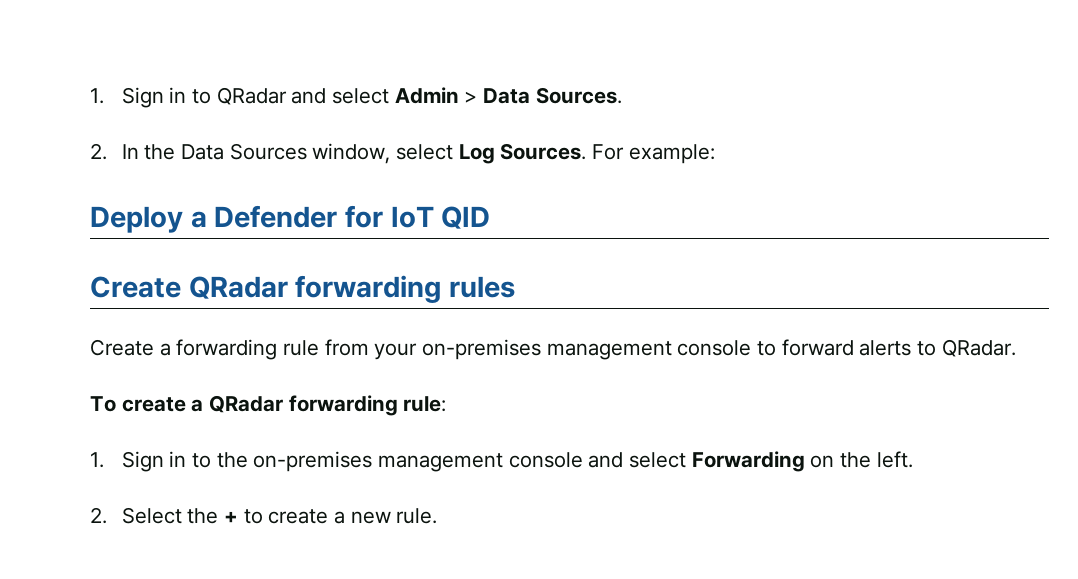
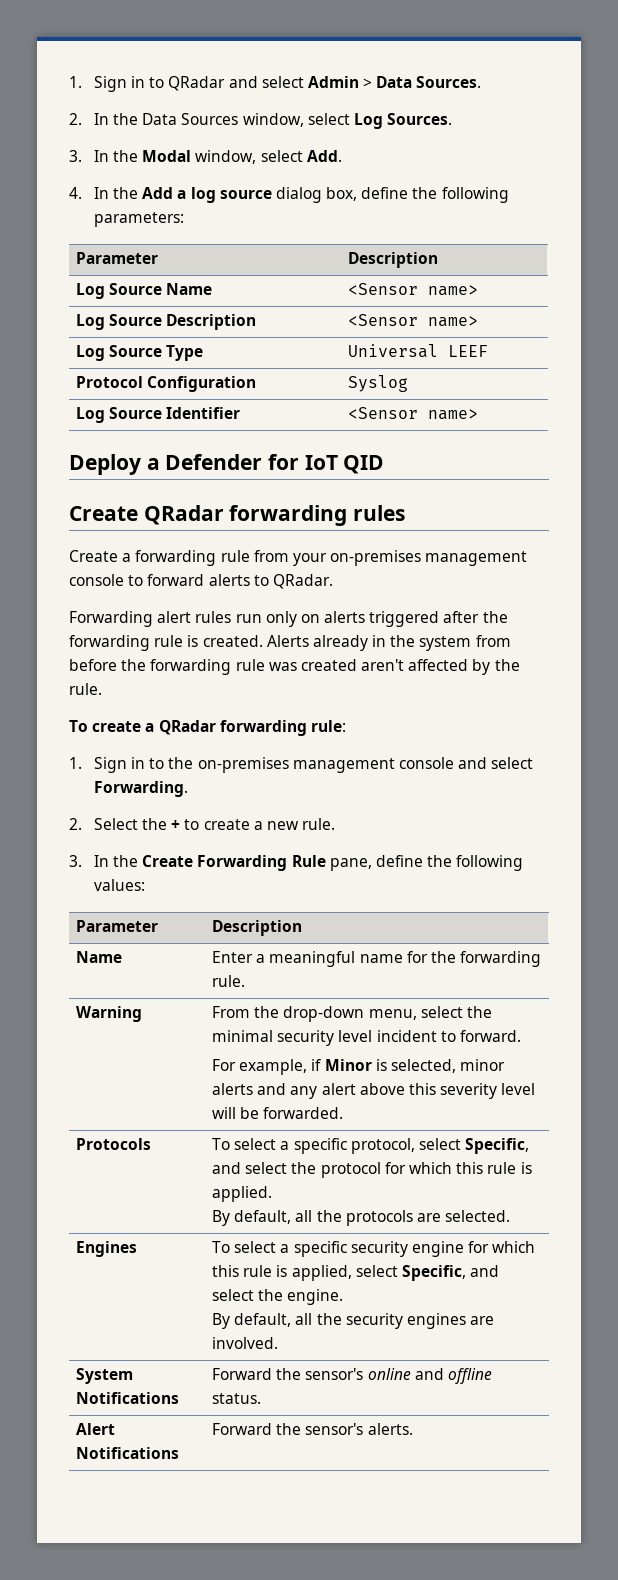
[591,144,715,164] For example: -> [69,150,342,164] [69,187,509,203] [93,212,184,227] [76,252,159,264] [348,252,439,268] [76,283,213,299] [348,283,479,296] [76,314,257,330] [348,314,479,327] [76,345,204,361] [348,344,489,358] [76,376,257,392] [348,375,409,392] [76,407,241,423] [348,407,479,420] // 3. In the Modal window, select Add. // 4. In the Add a log source dialog box, define the following parameters: // Parameter | Description // Log Source Name | <Sensor name> // Log Source Description | <Sensor name> // Log Source Type | Universal LEEF // Protocol Configuration | Syslog // Log Source Identifier | <Sensor name>
(1016, 348) none -> [69,611,508,627] [69,635,511,651] [69,659,520,675] [69,683,102,695] // Forwarding alert rules run only on alerts triggered after the forwarding rule is created. Alerts already in the system from before the forwarding rule was created aren't affected by the rule.
[691,451,913,472] Forwarding on the left. -> [93,781,188,797] Forwarding.
(438, 516) none -> [69,855,524,871] [93,879,145,891] [76,920,159,932] [212,920,303,936] [76,951,123,963] [212,951,542,967] [212,975,246,987] [76,1006,143,1022] [212,1006,492,1022] [212,1030,521,1046] [212,1059,506,1075] [212,1083,536,1099] [212,1107,344,1119] [76,1138,152,1150] [212,1138,530,1154] [212,1162,532,1178] [212,1186,273,1202] [212,1210,511,1226] [76,1241,138,1257] [212,1241,536,1257] [212,1265,500,1281] [212,1289,344,1305] [212,1313,495,1329] [212,1337,279,1349] [76,1368,134,1384] [76,1392,180,1404] [212,1368,492,1384] [212,1393,262,1404] [76,1423,116,1435] [76,1447,180,1459] [212,1423,413,1435] // 3. In the Create Forwarding Rule pane, define the following values: // Parameter | Description // Name | Enter a meaningful name for the forwarding rule. // Warning | From the drop-down menu, select the minimal security level incident to forward. // For example, if Minor is selected, minor alerts and any alert above this severity level will be forwarded. // Protocols | To select a specific protocol, select Specific, and select the protocol for which this rule is applied. // By default, all the protocols are selected. // Engines | To select a specific security engine for which this rule is applied, select Specific, and select the engine. // By default, all the security engines are involved. // System Notifications | Forward the sensor's online and offline status. // Alert Notifications | Forward the sensor's alerts.

